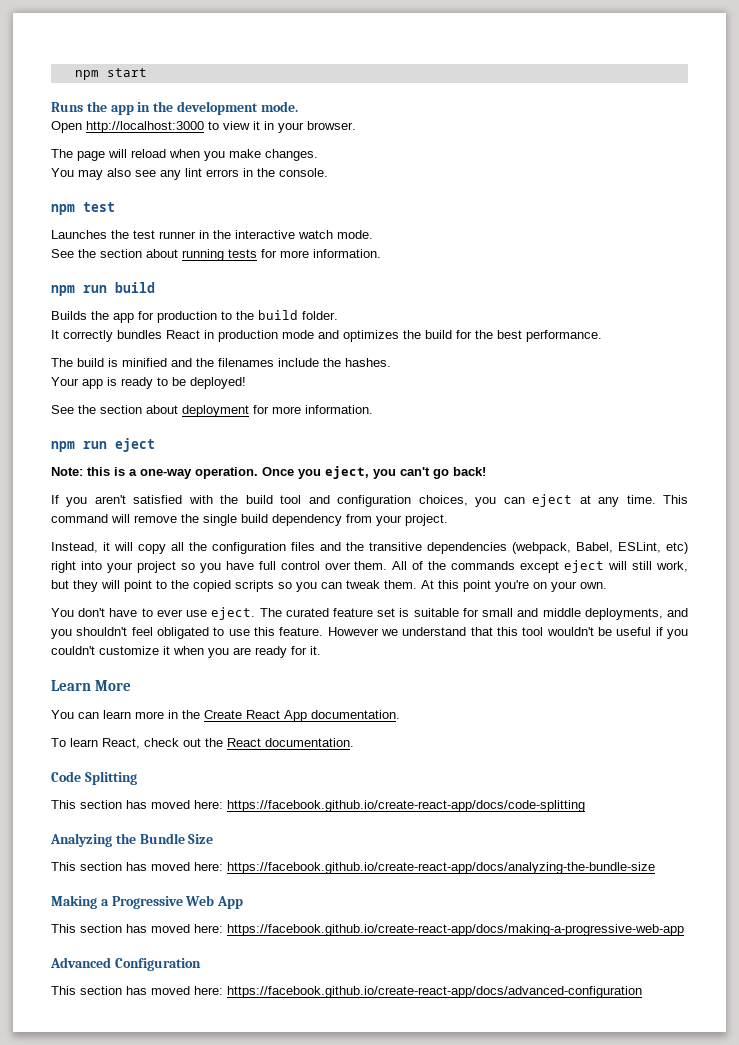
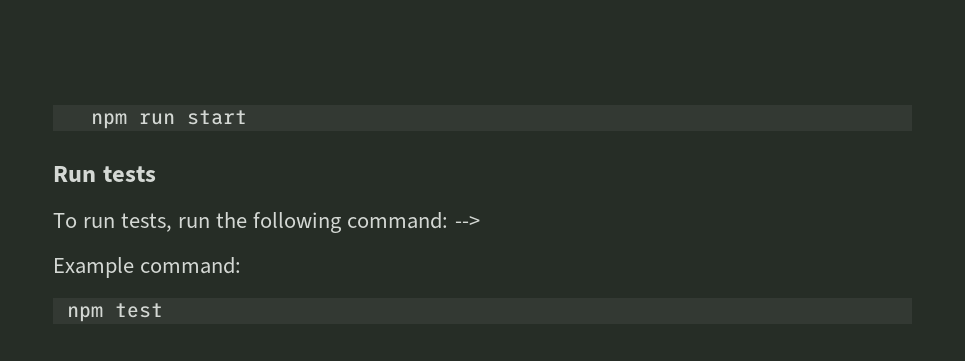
[74,70,99,80] npm -> [90,113,175,129] npm run
[51,101,298,115] [51,121,356,133] [51,149,318,161] [51,168,328,180] [51,202,115,215] [51,230,373,239] [51,249,381,261] [51,282,155,296] [51,310,338,323] [51,330,602,342] [51,358,391,367] [51,377,246,389] [51,405,373,417] [51,438,155,452] [51,466,486,479] [51,494,689,507] [51,514,448,526] [51,542,688,554] [51,560,689,573] [51,580,607,592] [51,607,688,620] [51,627,688,639] [51,646,321,658] [51,680,131,691] [51,710,400,722] [51,738,354,749] [51,771,137,785] [51,800,585,812] [50,833,214,847] [51,862,655,874] [51,895,244,909] [51,924,684,936] [50,957,201,971] [51,986,642,998] Runs the app in the development mode. // Open http://localhost:3000 to view it in your browser. // The page will reload when you make changes. // You may also see any lint errors in the console. // npm test // Launches the test runner in the interactive watch mode. // See the section about running tests for more information. // npm run build // Builds the app for production to the build folder. // It correctly bundles React in production mode and optimizes the build for the best performance. // The build is minified and the filenames include the hashes. // Your app is ready to be deployed! // See the section about deployment for more information. // npm run eject // Note: this is a one-way operation. Once you eject, you can't go back! // If you aren't satisfied with the build tool and configuration choices, you can eject at any time. This command will remove the single build dependency from your project. // Instead, it will copy all the configuration files and the transitive dependencies (webpack, Babel, ESLint, etc) right into your project so you have full control over them. All of the commands except eject will still work, but they will point to the copied scripts so you can tweak them. At this point you're on your own. // You don't have to ever use eject. The curated feature set is suitable for small and middle deployments, and you shouldn't feel obligated to use this feature. However we understand that this tool wouldn't be useful if you couldn't customize it when you are ready for it. // Learn More // You can learn more in the Create React App documentation. // To learn React, check out the React documentation. // Code Splitting // This section has moved here: https://facebook.github.io/create-react-app/docs/code-splitting // Analyzing the Bundle Size // This section has moved here: https://facebook.github.io/create-react-app/docs/analyzing-the-bundle-size // Making a Progressive Web App // This section has moved here: https://facebook.github.io/create-react-app/docs/making-a-progressive-web-app // Advanced Configuration // This section has moved here: https://facebook.github.io/create-react-app/docs/advanced-configuration -> [53,166,156,182] [53,212,480,233] [53,257,242,278] [66,303,163,322] Run tests // To run tests, run the following command: --> // Example command: // npm test

